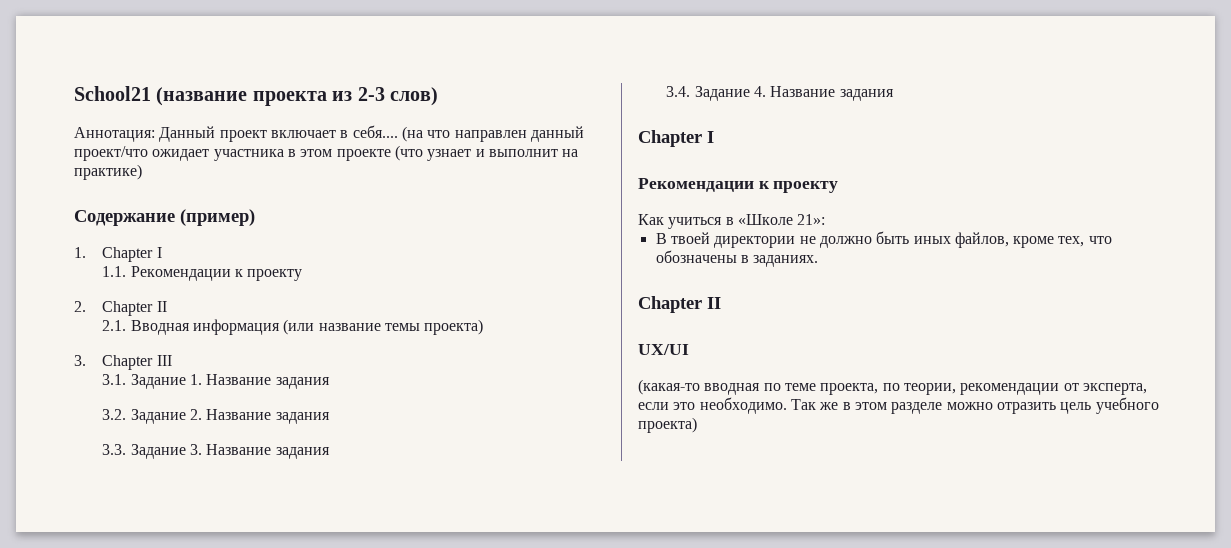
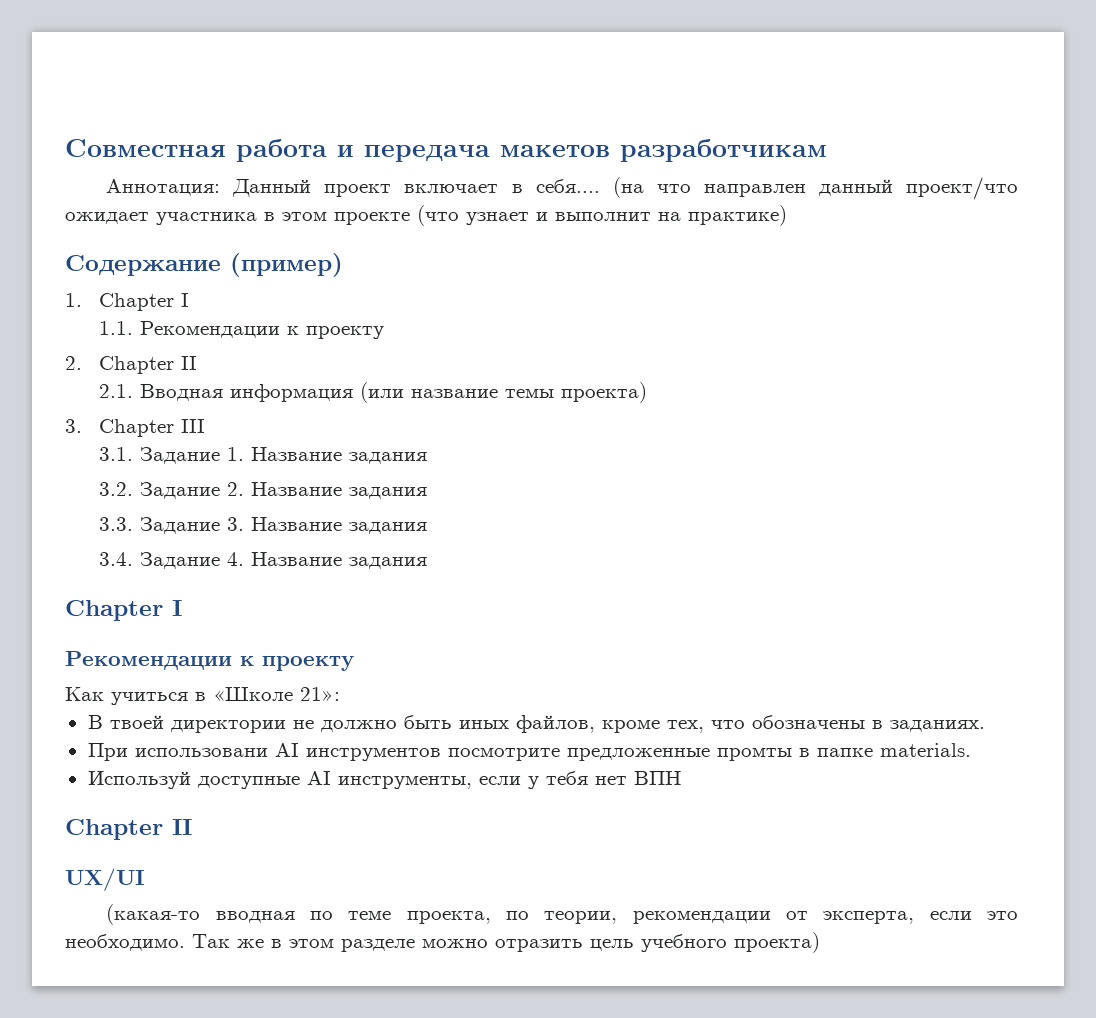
[74,86,438,106] School21 (название проекта из 2-3 слов) -> [65,139,827,162] Совместная работа и передача макетов разработчикам
(819, 261) none -> [87,743,971,761] [87,771,681,789] // При использовани AI инструментов посмотрите предложенные промты в папке materials. // Используй доступные AI инструменты, если у тебя нет ВПН

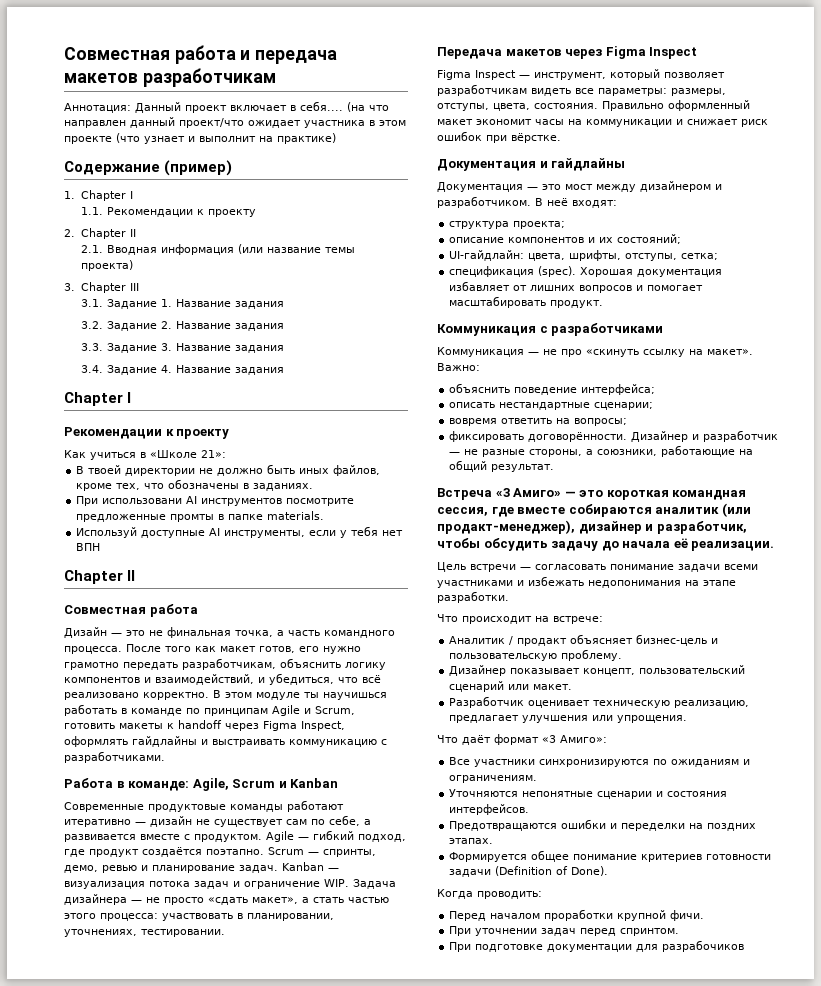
[65,868,145,891] [106,904,1018,925] [65,932,820,953] UX/UI // (какая-то вводная по теме проекта, по теории, рекомендации от эксперта, если это необходимо. Так же в этом разделе можно отразить цель учебного проекта) -> [64,604,198,617] [64,627,395,638] [64,644,361,654] [64,658,386,670] [64,673,381,685] [64,690,387,700] [64,704,355,716] [64,720,345,731] [64,736,387,747] [64,751,165,763] [64,778,339,791] [64,800,344,812] [64,815,371,827] [64,830,406,842] [64,847,376,857] [64,862,339,873] [64,879,396,889] [64,894,389,905] [64,913,334,921] [64,929,225,937] [437,46,698,59] [437,69,725,80] [437,84,726,96] [437,100,750,111] [437,119,768,127] [437,131,561,143] [437,158,626,171] [437,181,722,192] [437,196,617,208] [449,221,566,229] [449,234,682,244] [449,250,719,261] [449,266,723,277] [449,281,704,293] [449,296,604,308] [437,323,664,336] [437,347,753,357] [437,363,480,371] [449,383,656,395] [449,402,654,410] [449,418,628,426] [449,430,779,442] [449,445,754,457] [449,460,555,472] [437,488,747,500] [437,503,751,517] [437,520,747,534] [437,538,775,551] [437,562,758,572] [437,576,736,588] [437,591,509,603] [437,614,603,624] [449,634,719,646] [449,649,623,661] [449,665,746,676] [449,681,573,692] [449,696,750,708] [449,715,688,723] [437,734,607,745] [449,757,751,767] [449,775,538,783] [449,789,728,799] [449,804,530,815] [449,819,757,831] [449,838,494,844] [449,850,772,862] [449,866,609,877] [437,889,542,899] [449,909,705,921] [449,926,680,936] [449,940,745,952] Совместная работа // Дизайн — это не финальная точка, а часть командного процесса. После того как макет готов, его нужно грамотно передать разработчикам, объяснить логику компонентов и взаимодействий, и убедиться, что всё реализовано корректно. В этом модуле ты научишься работать в команде по принципам Agile и Scrum, готовить макеты к handoff через Figma Inspect, оформлять гайдлайны и выстраивать коммуникацию с разработчиками. // Работа в команде: Agile, Scrum и Kanban // Современные продуктовые команды работают итеративно — дизайн не существует сам по себе, а развивается вместе с продуктом. Agile — гибкий подход, где продукт создаётся поэтапно. Scrum — спринты, демо, ревью и планирование задач. Kanban — визуализация потока задач и ограничение WIP. Задача дизайнера — не просто «сдать макет», а стать частью этого процесса: участвовать в планировании, уточнениях, тестировании. // Передача макетов через Figma Inspect // Figma Inspect — инструмент, который позволяет разработчикам видеть все параметры: размеры, отступы, цвета, состояния. Правильно оформленный макет экономит часы на коммуникации и снижает риск ошибок при вёрстке. // Документация и гайдлайны // Документация — это мост между дизайнером и разработчиком. В неё входят: // структура проекта; // описание компонентов и их состояний; // UI-гайдлайн: цвета, шрифты, отступы, сетка; // спецификация (spec). Хорошая документация избавляет от лишних вопросов и помогает масштабировать продукт. // Коммуникация с разработчиками // Коммуникация — не про «скинуть ссылку на макет». Важно: // объяснить поведение интерфейса; // описать нестандартные сценарии; // вовремя ответить на вопросы; // фиксировать договорённости. Дизайнер и разработчик — не разные стороны, а союзники, работающие на общий результат. // Встреча «3 Амиго» — это короткая командная сессия, где вместе собираются аналитик (или продакт-менеджер), дизайнер и разработчик, чтобы обсудить задачу до начала её реализации. // Цель встречи — согласовать понимание задачи всеми участниками и избежать недопонимания на этапе разработки. // Что происходит на встрече: // Аналитик / продакт объясняет бизнес-цель и пользовательскую проблему. // Дизайнер показывает концепт, пользовательский сценарий или макет. // Разработчик оценивает техническую реализацию, предлагает улучшения или упрощения. // Что даёт формат «3 Амиго»: // Все участники синхронизируются по ожиданиям и ограничениям. // Уточняются непонятные сценарии и состояния интерфейсов. // Предотвращаются ошибки и переделки на поздних этапах. // Формируется общее понимание критериев готовности задачи (Definition of Done). // Когда проводить: // Перед началом проработки крупной фичи. // При уточнении задач перед спринтом. // При подготовке документации для разрабочиков

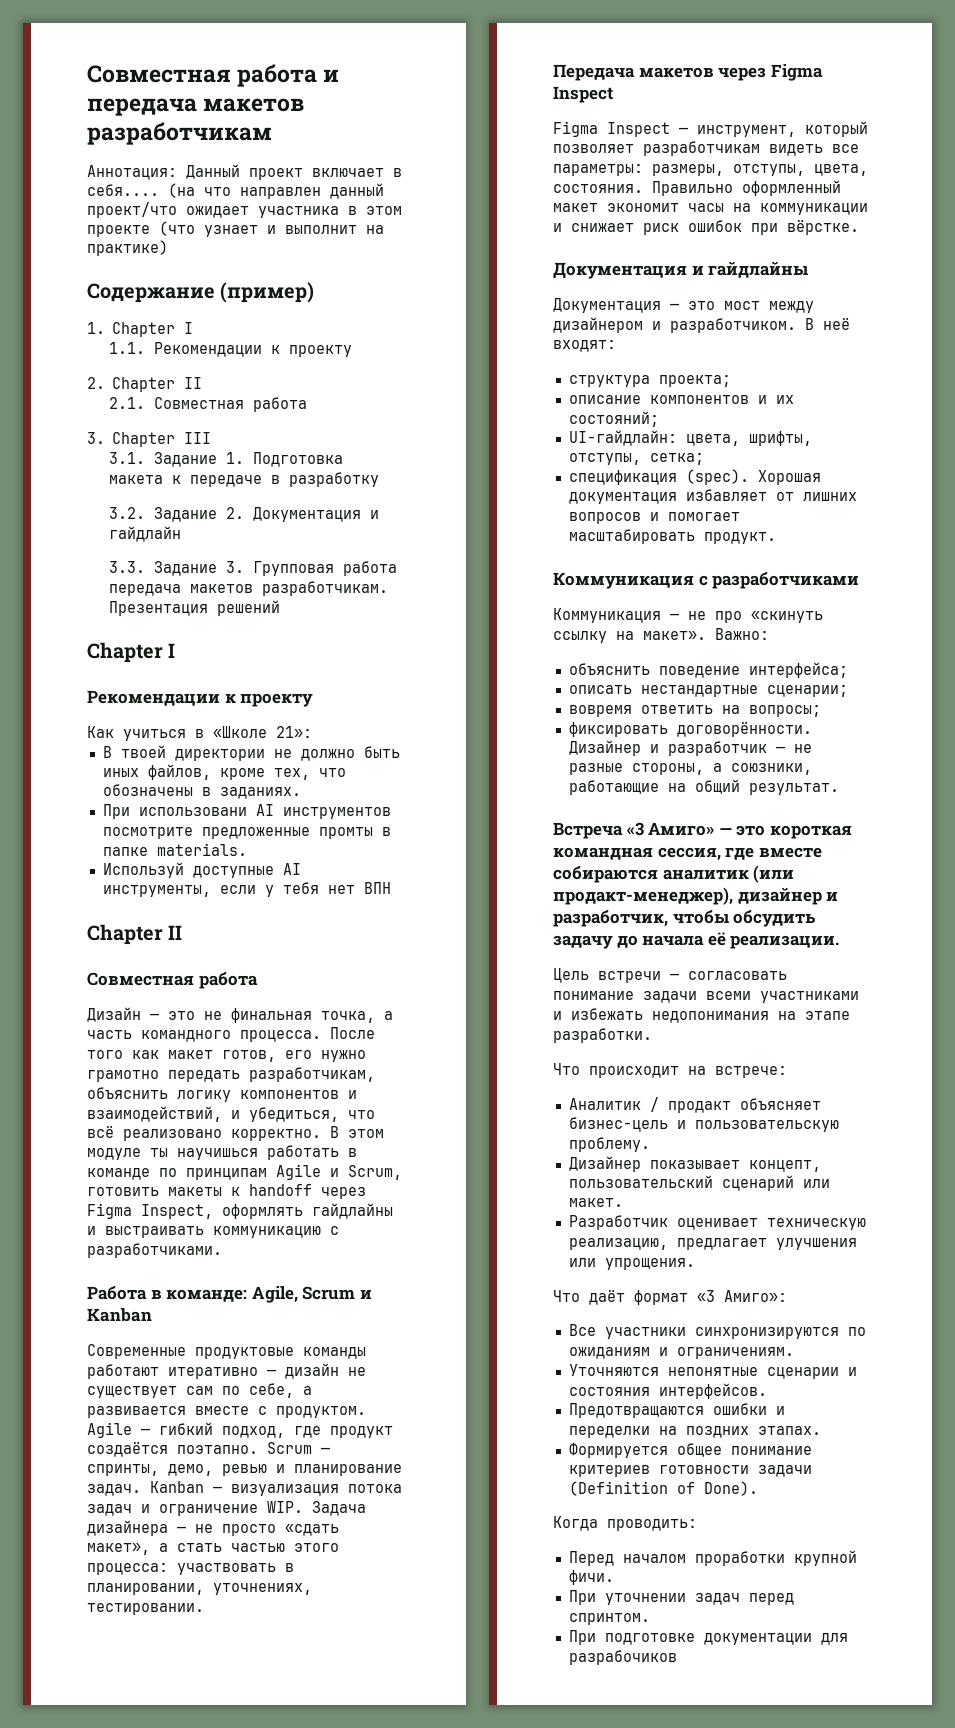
[107,244,356,255] [81,260,134,271] Вводная информация (или название темы проекта) -> [154,397,308,412] Совместная работа
[176,299,285,309] Название задания -> [253,452,344,467] [109,472,380,487] Подготовка макета к передаче в разработку
[176,321,285,331] Название задания -> [253,507,380,522] [109,526,182,542] Документация и гайдлайн
[176,343,285,353] [81,365,285,375] Название задания // 3.4. Задание 4. Название задания -> [253,561,398,576] [109,581,389,596] [109,600,281,616] Групповая работа передача макетов разработчикам. Презентация решений

